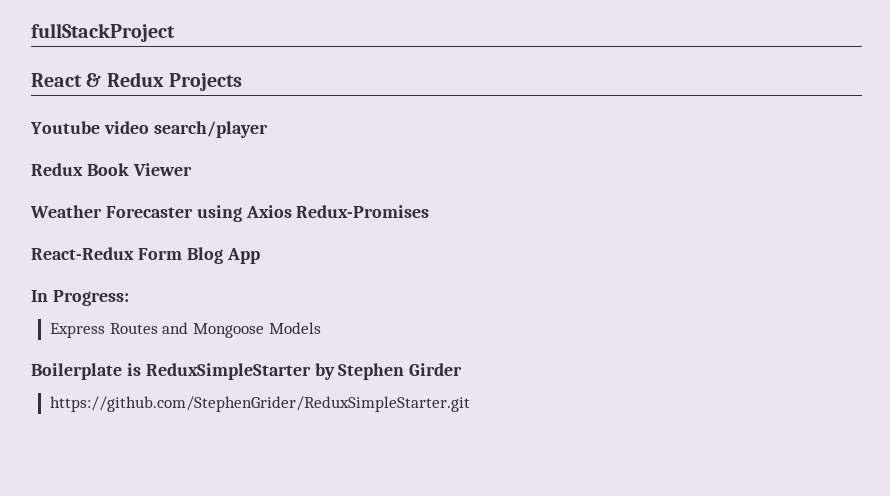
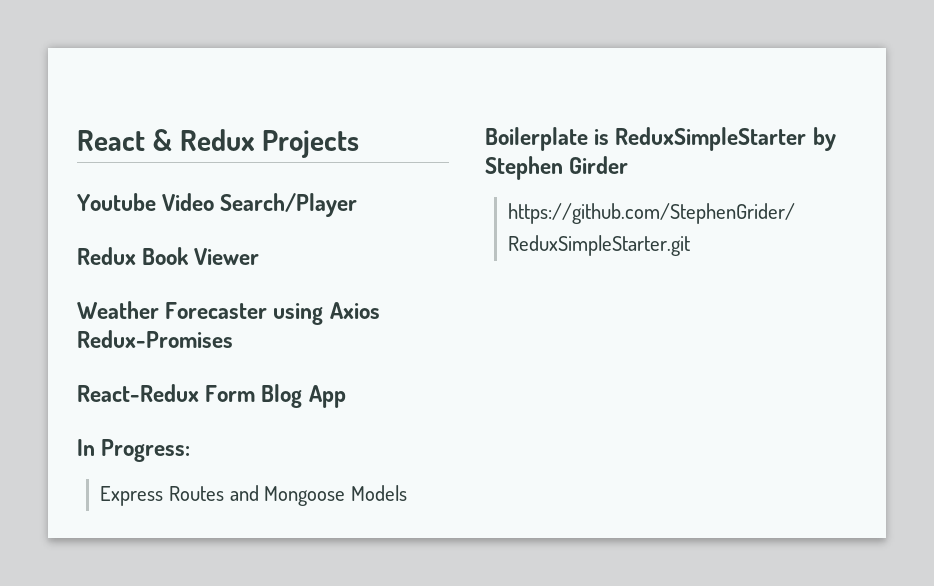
[31,23,175,42] fullStackProject // -> (77, 140) none
[103,121,268,138] video search/player -> [162,193,358,217] Video Search/Player

